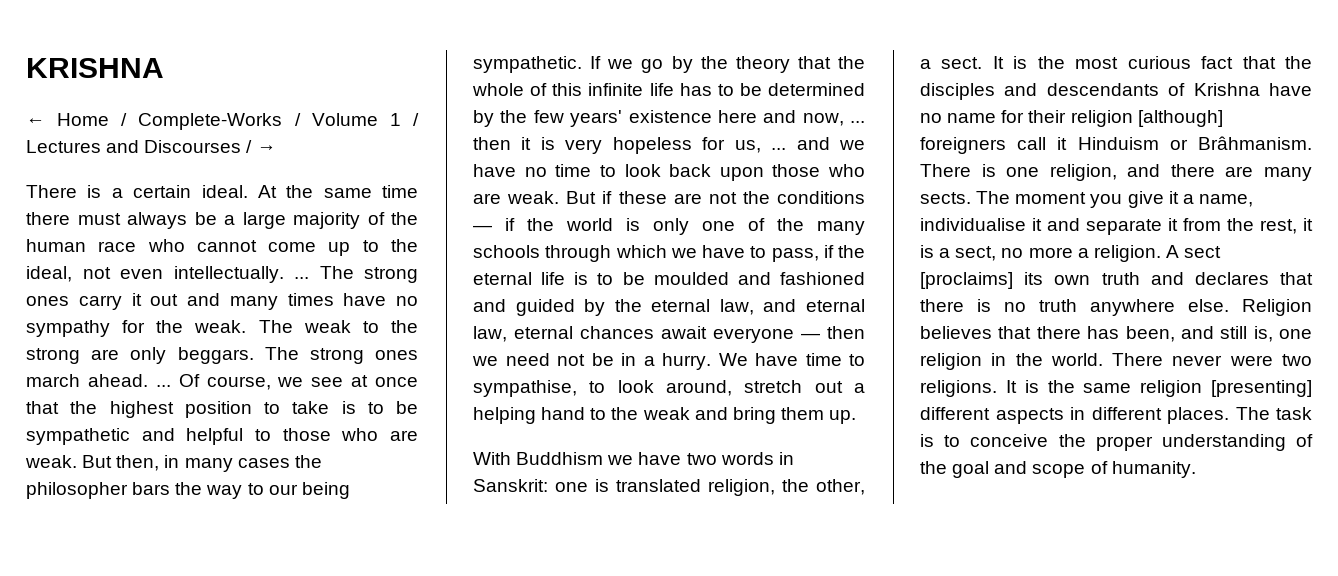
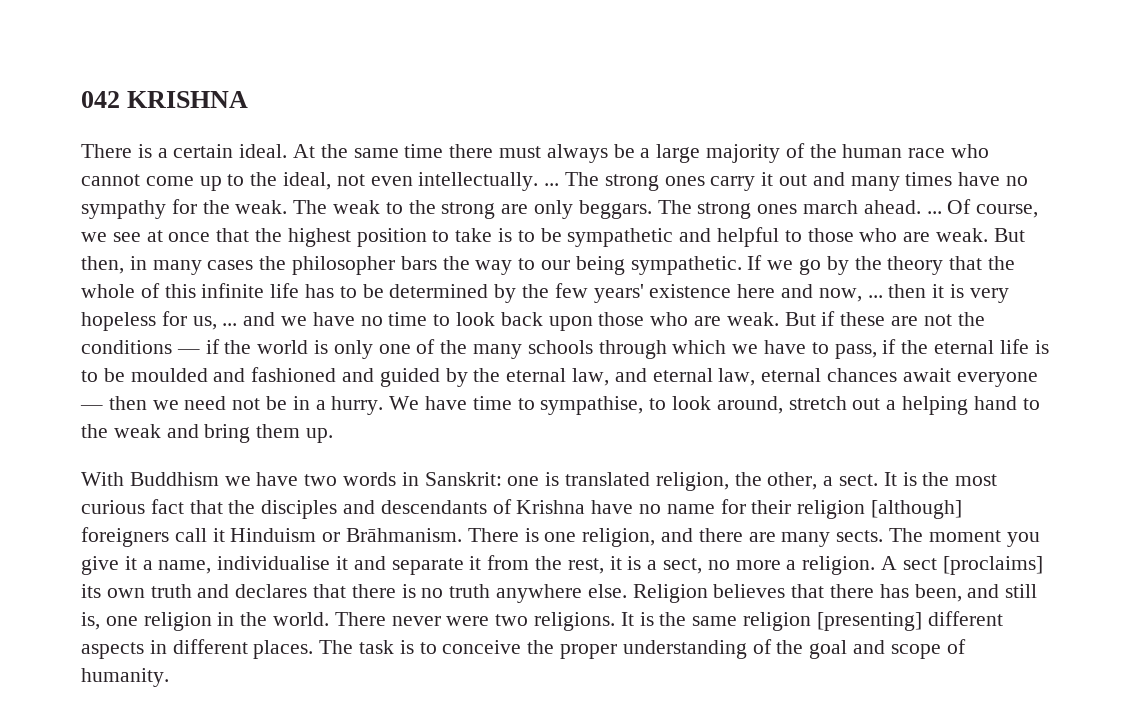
(26, 68) none -> [81,91,120,108] 042
[26,113,419,130] [26,140,276,153] // ← Home / Complete-Works / Volume 1 / Lectures and Discourses / → -> (249, 99) none
[1198,136,1312,150] Brâhmanism. -> [346,528,463,542] Brāhmanism.

